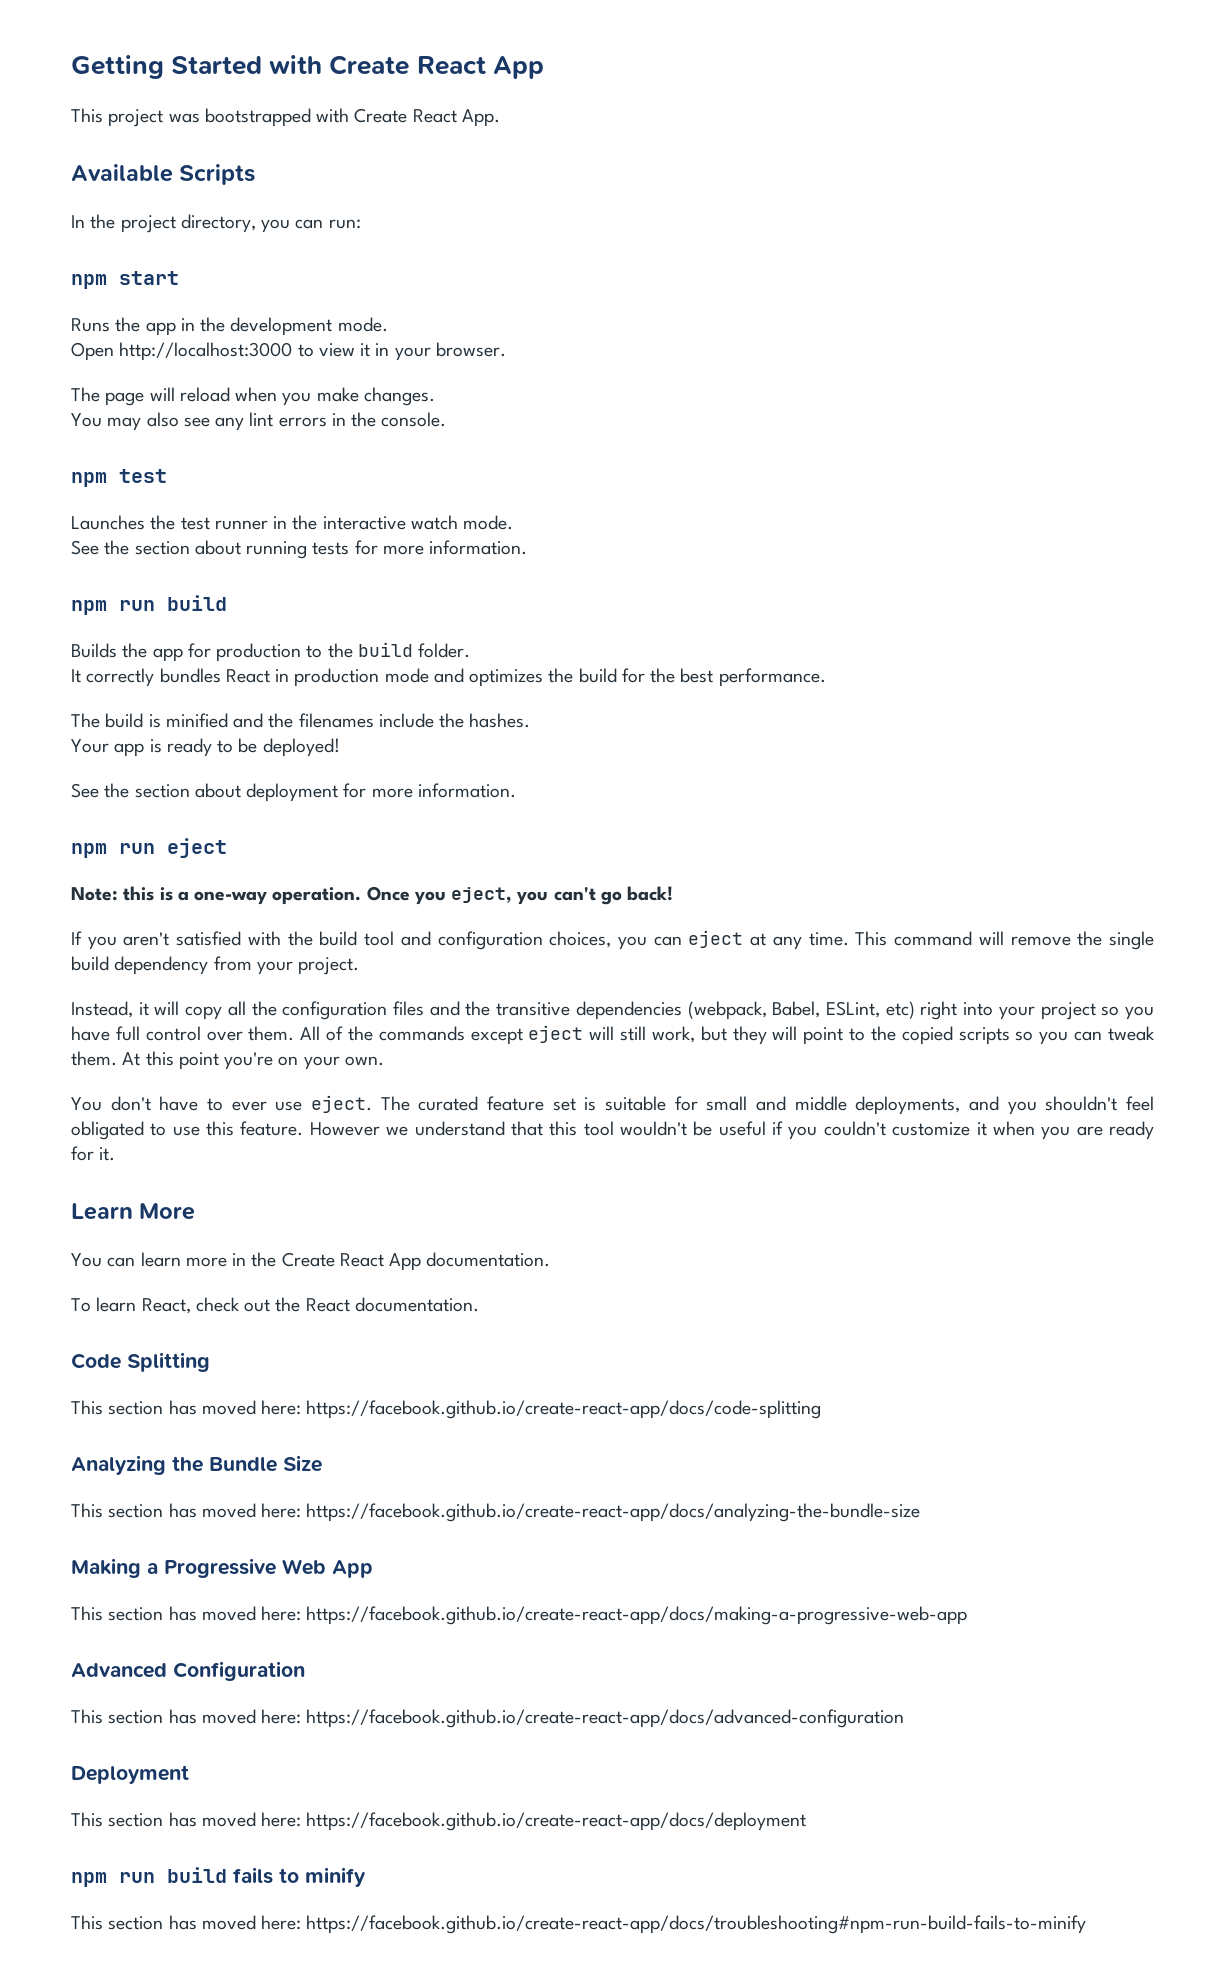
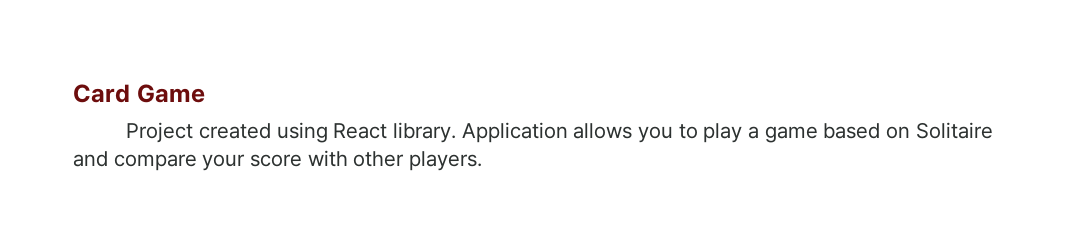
[71,55,544,79] [71,108,500,127] [71,164,256,185] [71,214,361,233] [71,271,179,289] [71,317,388,336] [71,342,506,361] [71,387,435,406] [71,412,447,431] [71,469,167,487] [71,515,514,530] [71,540,528,559] [71,595,227,615] [71,642,471,662] [71,668,826,687] [71,713,531,728] [71,738,340,757] [71,783,516,802] [71,838,227,858] [71,886,674,905] [71,930,1155,950] [71,956,360,975] [71,1001,1154,1020] [71,1025,1156,1045] [71,1051,384,1070] [71,1095,1154,1115] [71,1121,1155,1140] [71,1146,116,1161] [71,1203,196,1220] [71,1252,551,1271] [71,1297,479,1314] [71,1352,210,1372] [71,1400,822,1419] [71,1455,322,1475] [71,1503,921,1522] [71,1558,373,1578] [71,1606,968,1625] [71,1661,305,1681] [71,1709,905,1728] [71,1765,189,1784] [71,1812,807,1831] [71,1867,366,1887] [71,1915,1087,1934] Getting Started with Create React App // This project was bootstrapped with Create React App. // Available Scripts // In the project directory, you can run: // npm start // Runs the app in the development mode. // Open http://localhost:3000 to view it in your browser. // The page will reload when you make changes. // You may also see any lint errors in the console. // npm test // Launches the test runner in the interactive watch mode. // See the section about running tests for more information. // npm run build // Builds the app for production to the build folder. // It correctly bundles React in production mode and optimizes the build for the best performance. // The build is minified and the filenames include the hashes. // Your app is ready to be deployed! // See the section about deployment for more information. // npm run eject // Note: this is a one-way operation. Once you eject, you can't go back! // If you aren't satisfied with the build tool and configuration choices, you can eject at any time. This command will remove the single build dependency from your project. // Instead, it will copy all the configuration files and the transitive dependencies (webpack, Babel, ESLint, etc) right into your project so you have full control over them. All of the commands except eject will still work, but they will point to the copied scripts so you can tweak them. At this point you're on your own. // You don't have to ever use eject. The curated feature set is suitable for small and middle deployments, and you shouldn't feel obligated to use this feature. However we understand that this tool wouldn't be useful if you couldn't customize it when you are ready for it. // Learn More // You can learn more in the Create React App documentation. // To learn React, check out the React documentation. // Code Splitting // This section has moved here: https://facebook.github.io/create-react-app/docs/code-splitting // Analyzing the Bundle Size // This section has moved here: https://facebook.github.io/create-react-app/docs/analyzing-the-bundle-size // Making a Progressive Web App // This section has moved here: https://facebook.github.io/create-react-app/docs/making-a-progressive-web-app // Advanced Configuration // This section has moved here: https://facebook.github.io/create-react-app/docs/advanced-configuration // Deployment // This section has moved here: https://facebook.github.io/create-react-app/docs/deployment // npm run build fails to minify // This section has moved here: https://facebook.github.io/create-react-app/docs/troubleshooting#npm-run-build-fails-to-minify -> [73,84,205,103] [126,122,993,143] [73,150,483,171] Card Game // Project created using React library. Application allows you to play a game based on Solitaire and compare your score with other players.

